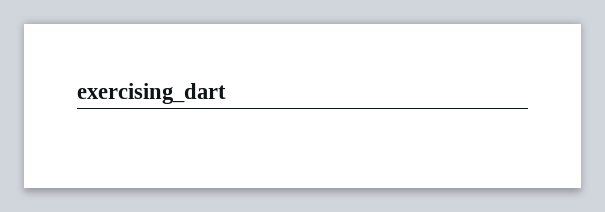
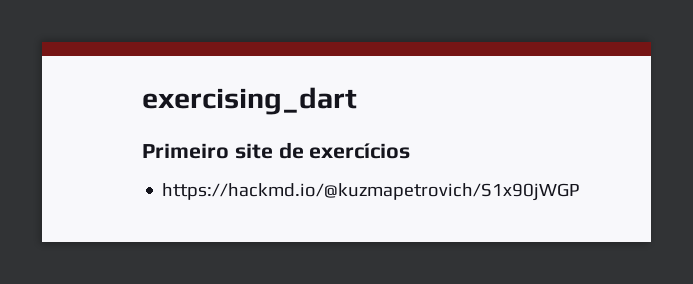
(226, 93) none -> [142,142,411,159] [162,183,581,201] // Primeiro site de exercícios // https://hackmd.io/@kuzmapetrovich/S1x90jWGP

